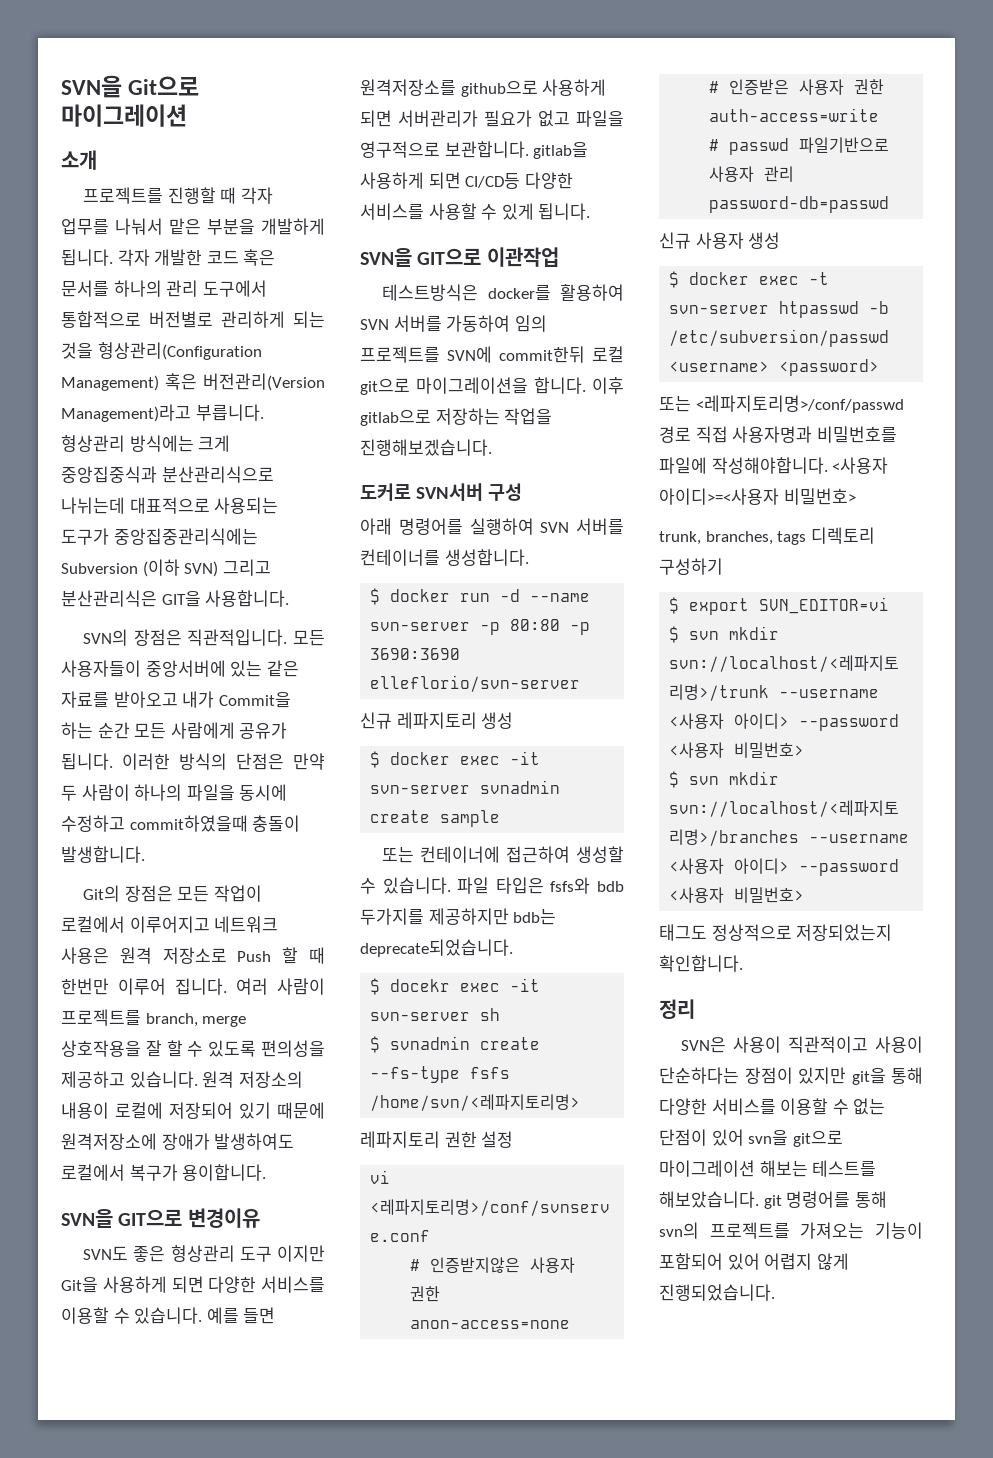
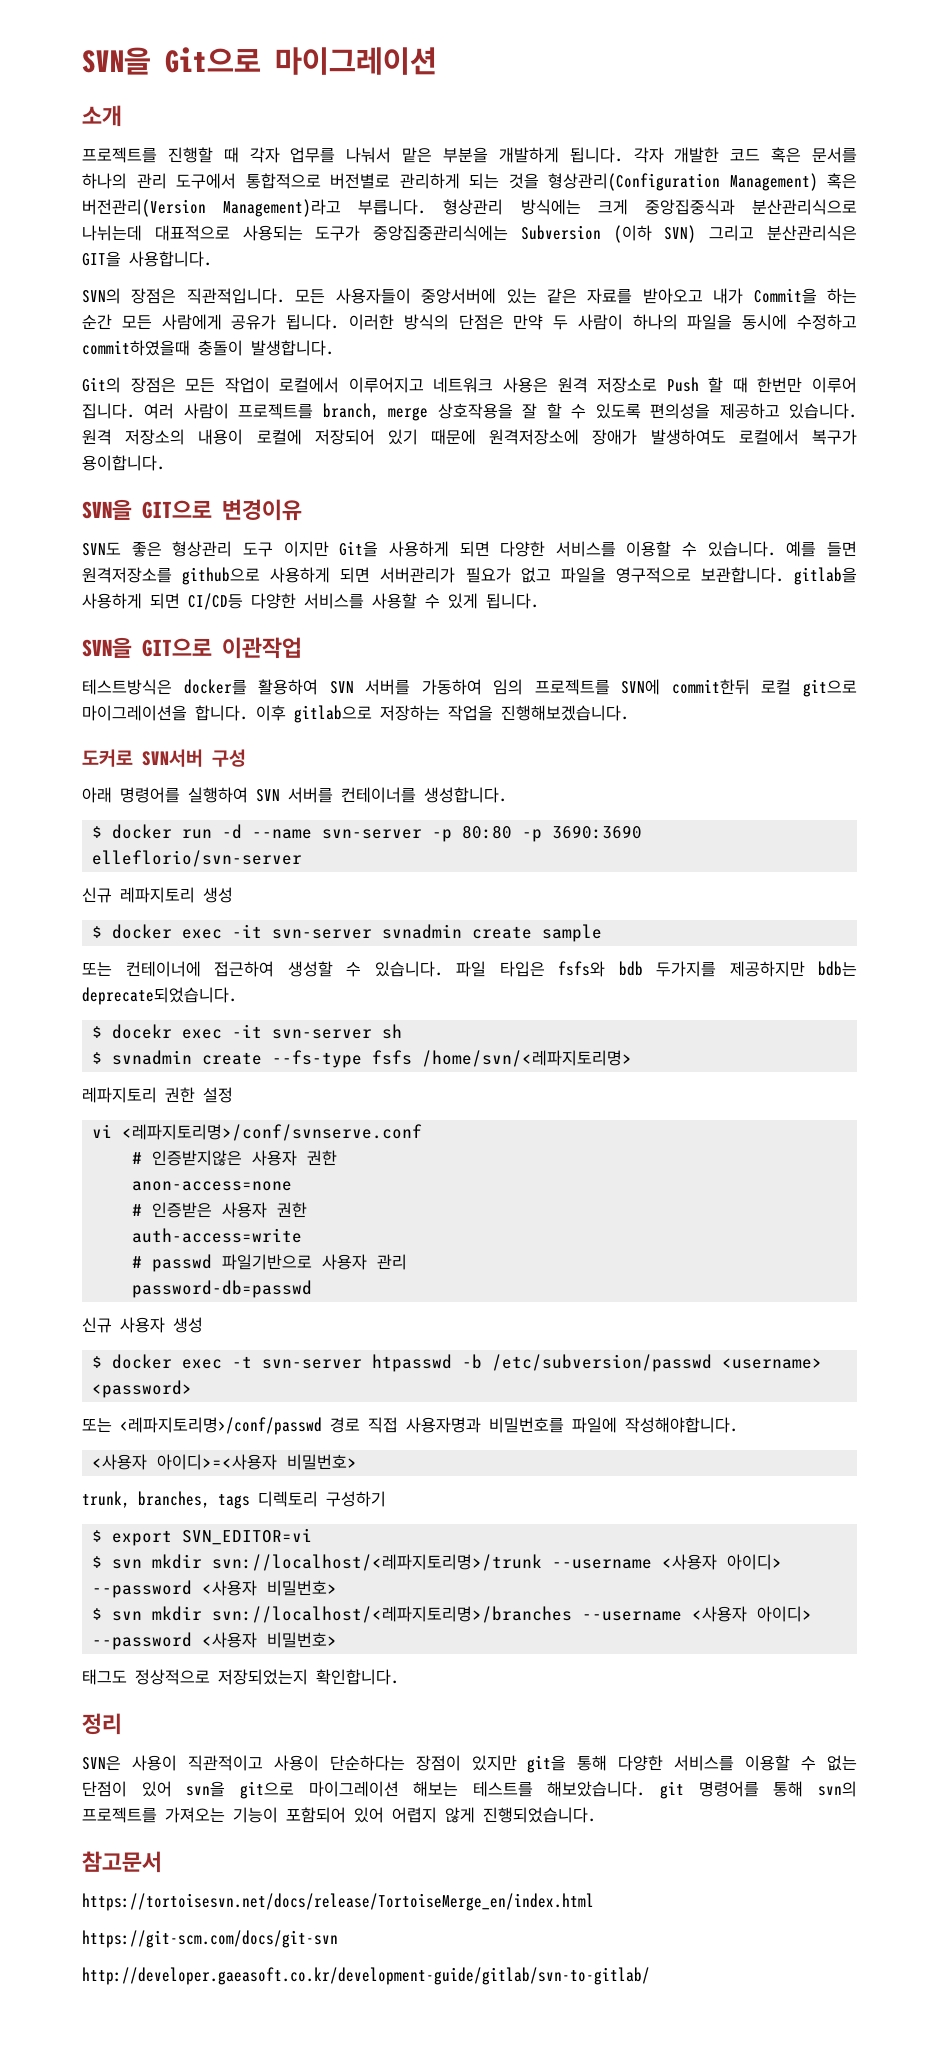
(828, 465) none -> (738, 1425) //
(775, 1292) none -> [82,1851,162,1873] [82,1893,594,1911] [82,1930,338,1948] [82,1967,650,1985] // 참고문서 // https://tortoisesvn.net/docs/release/TortoiseMerge_en/index.html // https://git-scm.com/docs/git-svn // http://developer.gaeasoft.co.kr/development-guide/gitlab/svn-to-gitlab/

